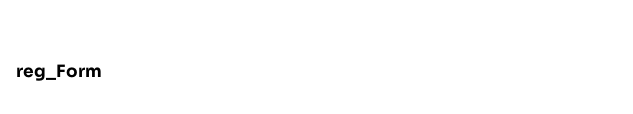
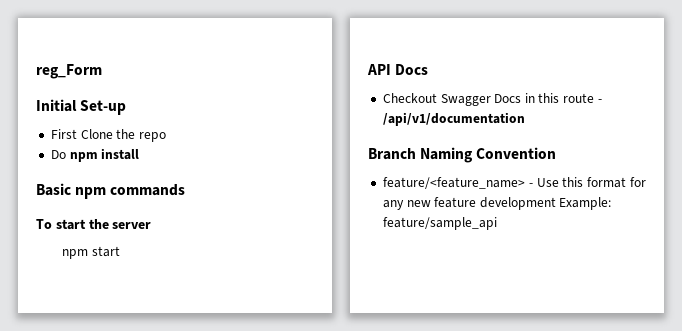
(102, 72) none -> [36,99,127,115] [50,129,166,142] [50,148,140,162] [36,183,186,199] [36,219,152,230] [61,246,120,259] [367,64,429,75] [382,93,602,106] [382,112,525,126] [368,147,557,163] [382,177,646,189] [382,197,612,210] [382,217,497,230] // Initial Set-up // First Clone the repo // Do npm install // Basic npm commands // To start the server // npm start // API Docs // Checkout Swagger Docs in this route - /api/v1/documentation // Branch Naming Convention // feature/<feature_name> - Use this format for any new feature development Example: feature/sample_api

